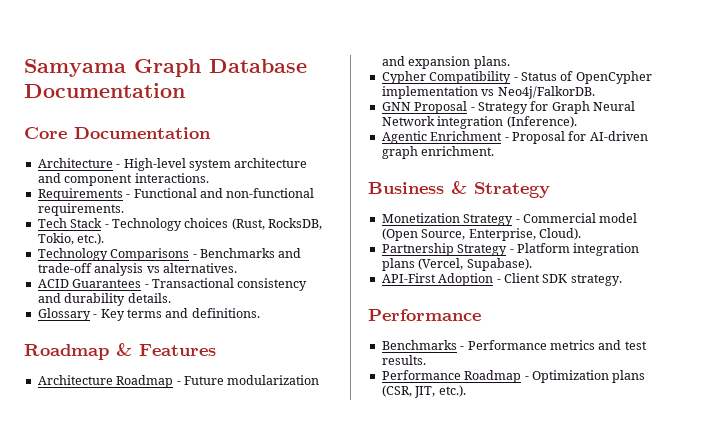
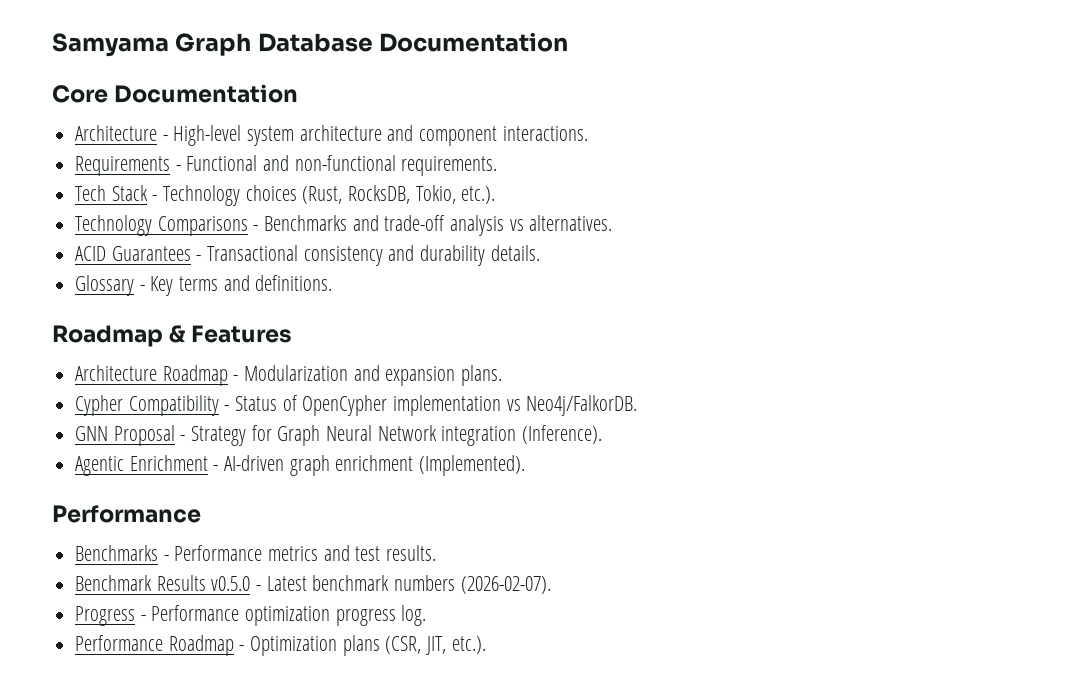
[183,375,320,385] Future modularization -> [244,365,349,381] Modularization
[511,131,648,144] [381,146,495,159] [368,181,550,198] [381,213,638,226] [381,228,581,241] [381,243,640,256] [381,258,532,271] [381,273,622,286] Proposal for AI-driven graph enrichment. // Business & Strategy // Monetization Strategy - Commercial model (Open Source, Enterprise, Cloud). // Partnership Strategy - Platform integration plans (Vercel, Supabase). // API-First Adoption - Client SDK strategy. -> [224,455,526,476] AI-driven graph enrichment (Implemented).
(426, 360) none -> [75,575,551,594] [75,605,427,626] // Benchmark Results v0.5.0 - Latest benchmark numbers (2026-02-07). // Progress - Performance optimization progress log.

